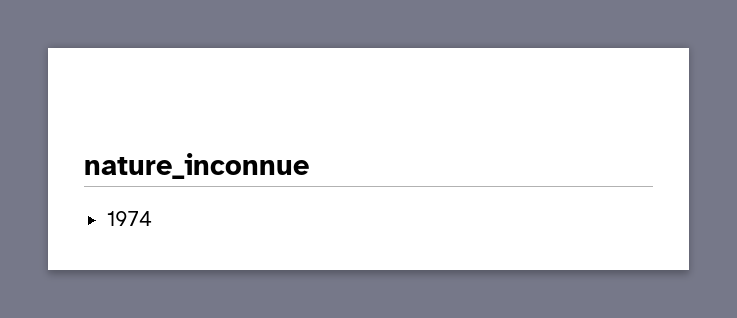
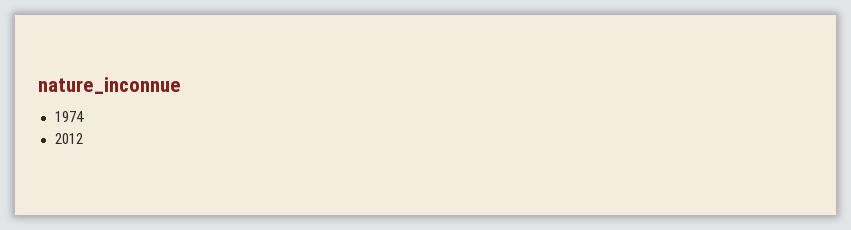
(152, 218) none -> [54,133,83,144] // 2012

